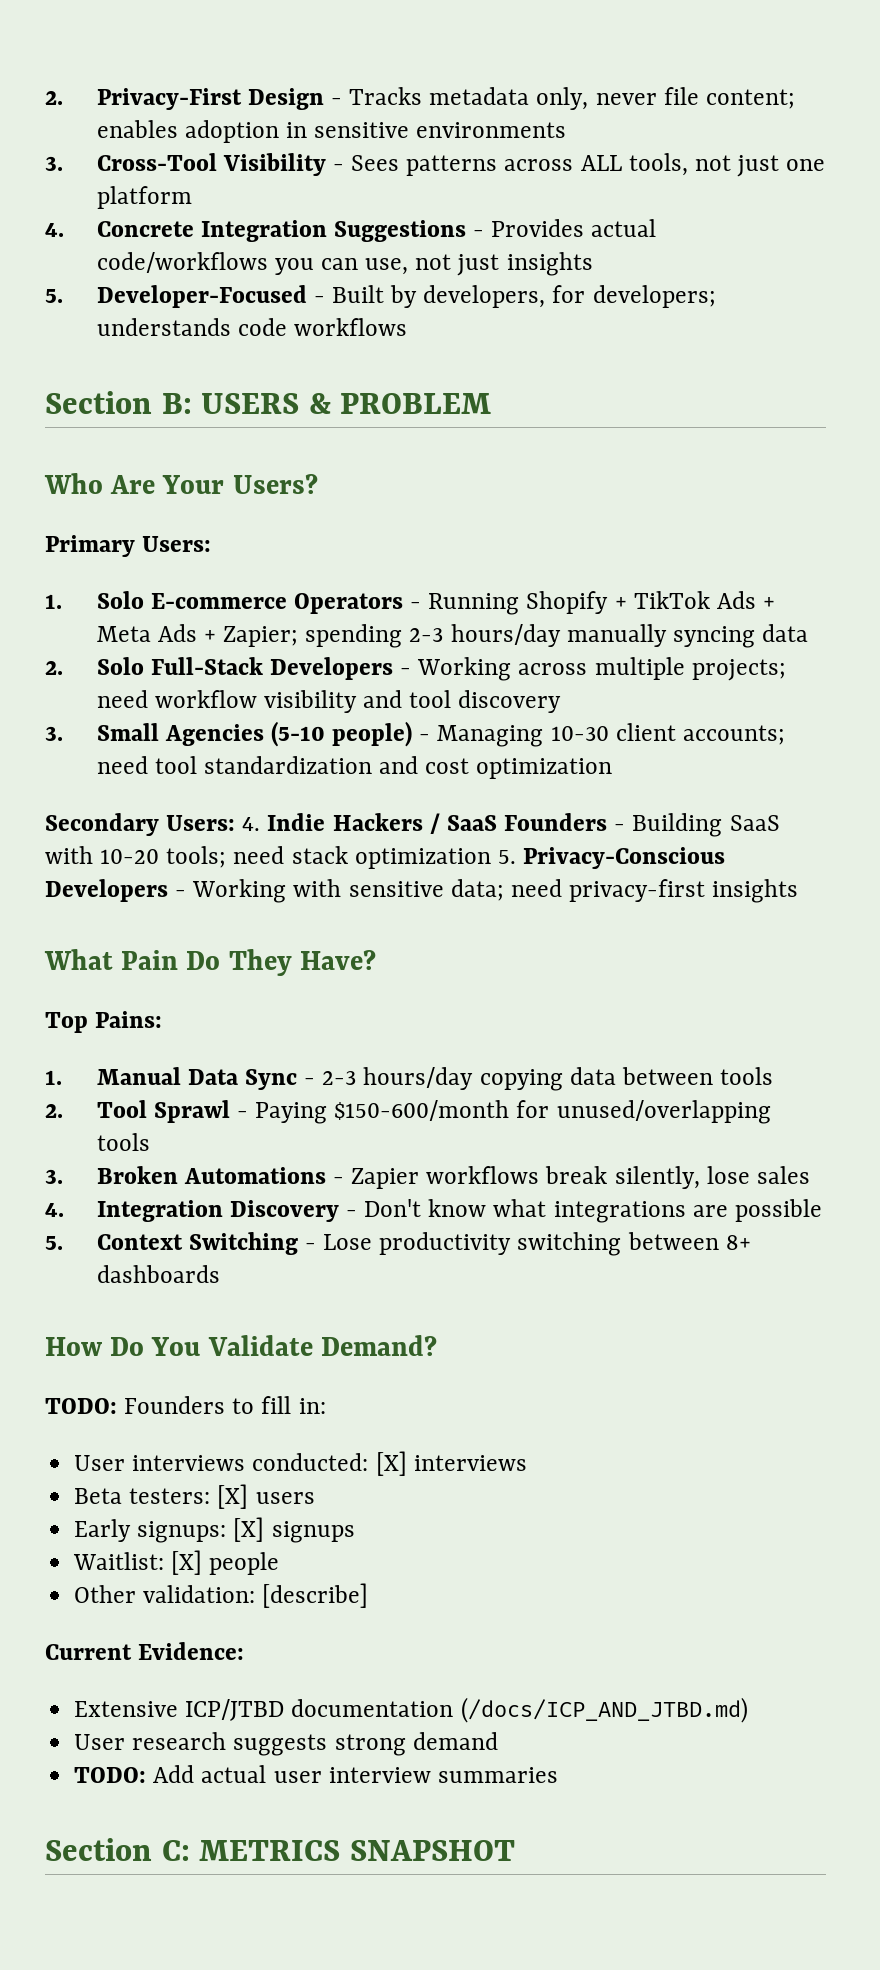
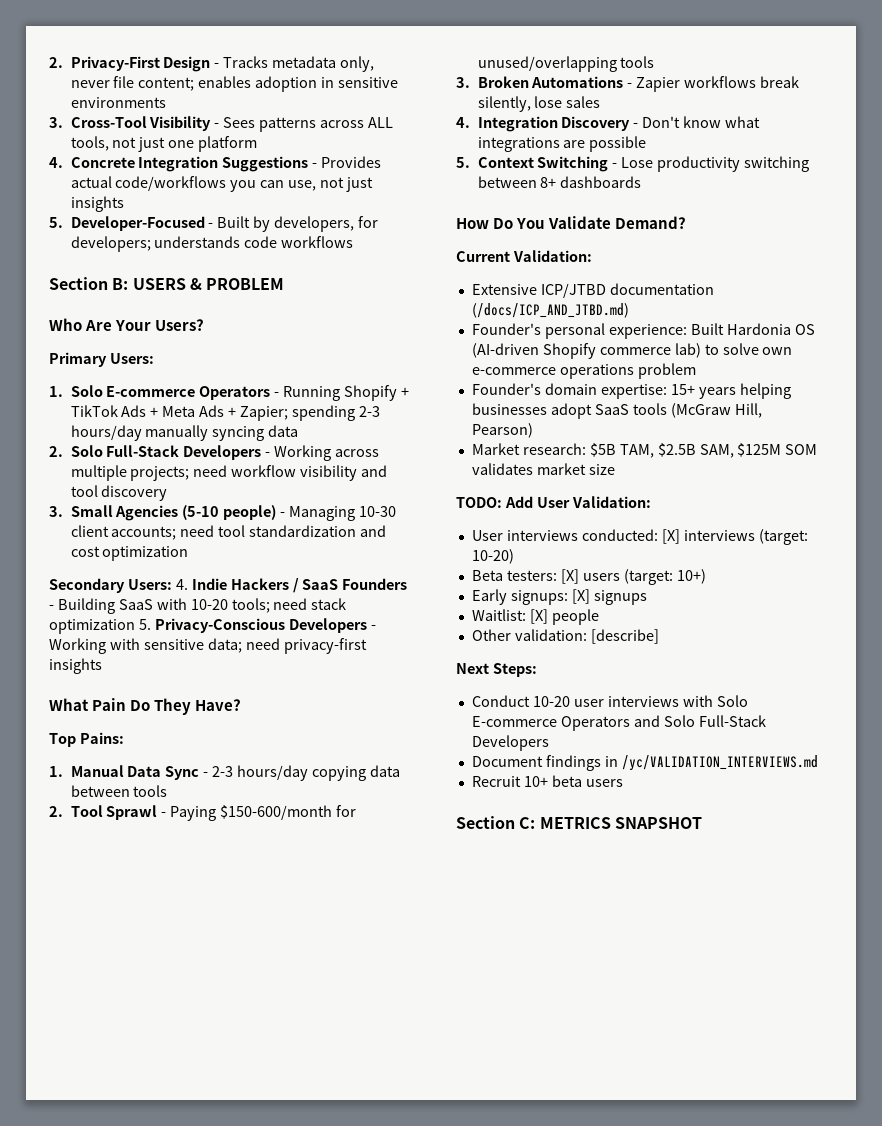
[45,1396,326,1414] TODO: Founders to fill in: -> [456,250,592,262] [471,283,714,298] [471,303,629,318] [471,323,815,339] [471,343,793,359] [471,363,696,379] [471,383,791,399] [471,403,762,419] [471,423,533,438] [471,443,818,458] [471,463,615,475] [456,496,651,508] Current Validation: // Extensive ICP/JTBD documentation (/docs/ICP_AND_JTBD.md) // Founder's personal experience: Built Hardonia OS (AI-driven Shopify commerce lab) to solve own e-commerce operations problem // Founder's domain expertise: 15+ years helping businesses adopt SaaS tools (McGraw Hill, Pearson) // Market research: $5B TAM, $2.5B SAM, $125M SOM validates market size // TODO: Add User Validation:
(527, 1463) none -> [758,529,808,545] [471,549,514,564] (target: 10-20)
(315, 1498) none -> [623,569,706,585] (target: 10+)
[45,1642,245,1660] [74,1697,748,1723] [74,1732,498,1756] [74,1765,558,1783] Current Evidence: // Extensive ICP/JTBD documentation (/docs/ICP_AND_JTBD.md) // User research suggests strong demand // TODO: Add actual user interview summaries -> [456,663,537,677] [471,695,748,707] [471,715,766,731] [471,735,549,751] [471,755,818,771] [471,775,623,787] Next Steps: // Conduct 10-20 user interviews with Solo E-commerce Operators and Solo Full-Stack Developers // Document findings in /yc/VALIDATION_INTERVIEWS.md // Recruit 10+ beta users

